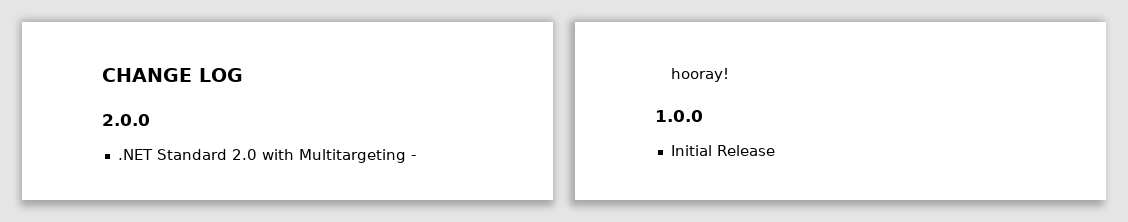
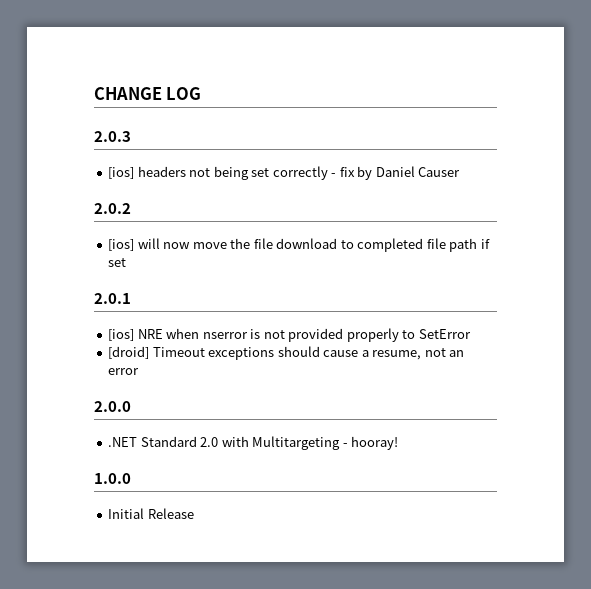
(243, 75) none -> [94,131,131,142] [108,166,461,180] [94,203,131,214] [108,238,490,252] [108,258,127,267] [94,293,131,304] [108,328,471,342] [108,346,465,360] [108,368,140,375] // 2.0.3 // [ios] headers not being set correctly - fix by Daniel Causer // 2.0.2 // [ios] will now move the file download to completed file path if set // 2.0.1 // [ios] NRE when nserror is not provided properly to SetError // [droid] Timeout exceptions should cause a resume, not an error

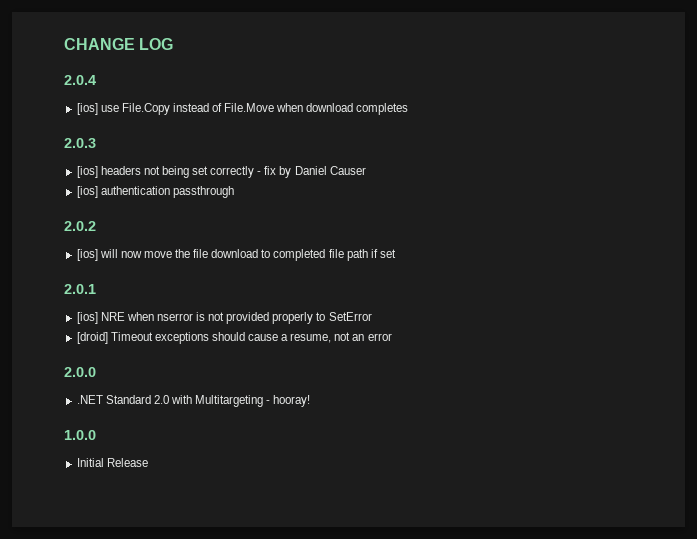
(202, 93) none -> [64,75,96,85] [76,103,409,115] // 2.0.4 // [ios] use File.Copy instead of File.Move when download completes
(461, 172) none -> [76,186,234,198] // [ios] authentication passthrough

